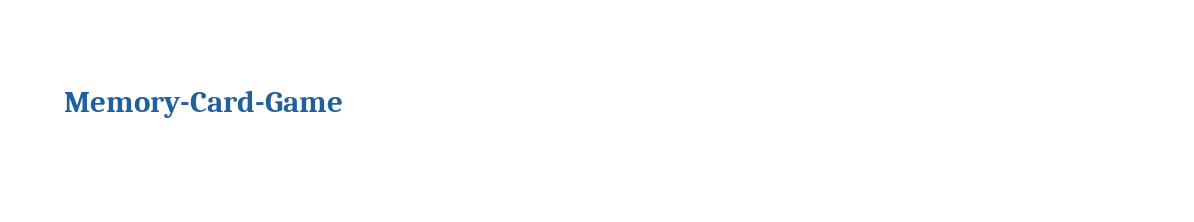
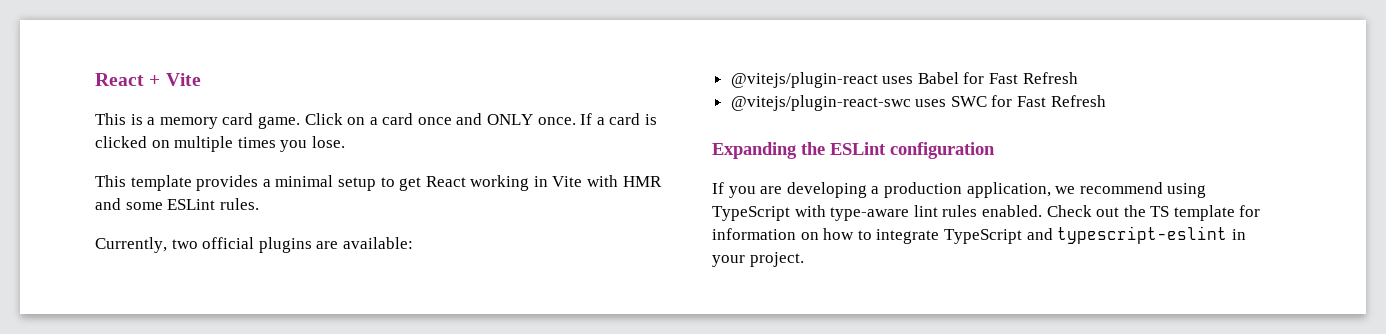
[64,90,343,118] Memory-Card-Game -> [95,73,201,86] [95,113,658,129] [95,136,345,152] [95,175,662,191] [95,198,259,210] [95,237,413,253] [730,72,1078,88] [730,95,1106,111] [712,142,995,159] [712,182,1207,198] [712,205,1261,221] [712,226,1246,244] [712,252,804,267] React + Vite // This is a memory card game. Click on a card once and ONLY once. If a card is clicked on multiple times you lose. // This template provides a minimal setup to get React working in Vite with HMR and some ESLint rules. // Currently, two official plugins are available: // @vitejs/plugin-react uses Babel for Fast Refresh // @vitejs/plugin-react-swc uses SWC for Fast Refresh // Expanding the ESLint configuration // If you are developing a production application, we recommend using TypeScript with type-aware lint rules enabled. Check out the TS template for information on how to integrate TypeScript and typescript-eslint in your project.

